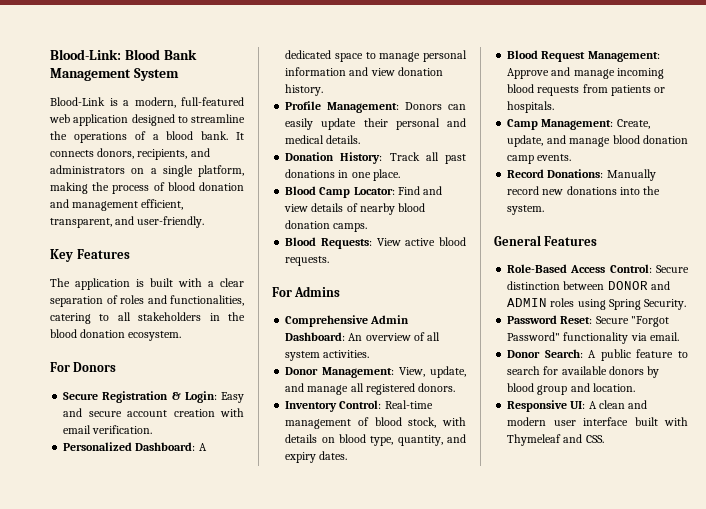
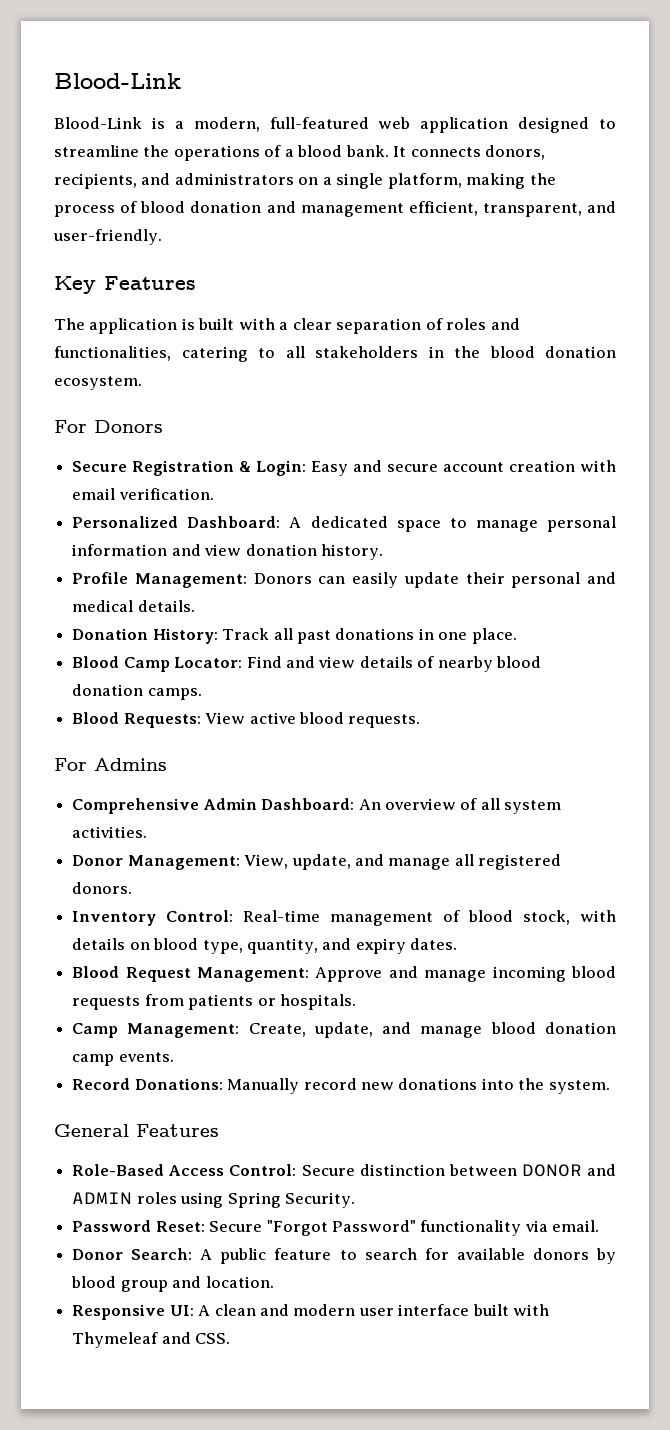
[50,49,197,60] [50,68,179,81] Blood-Link: Blood Bank Management System -> [54,73,181,89] Blood-Link

